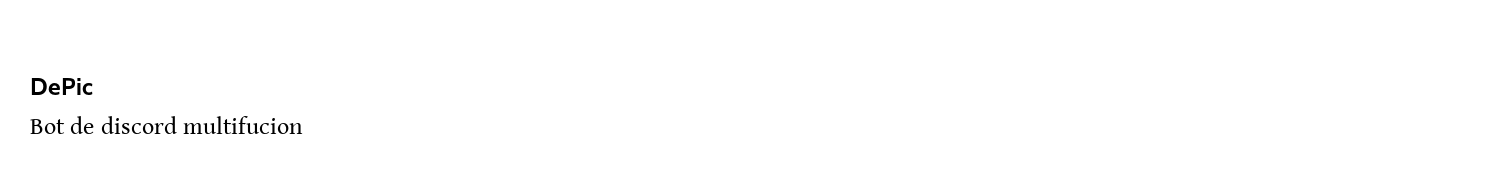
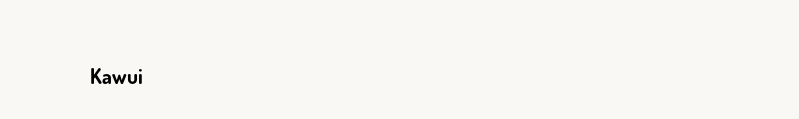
[30,78,93,95] [30,116,304,134] DePic // Bot de discord multifucion -> [90,68,143,84] Kawui

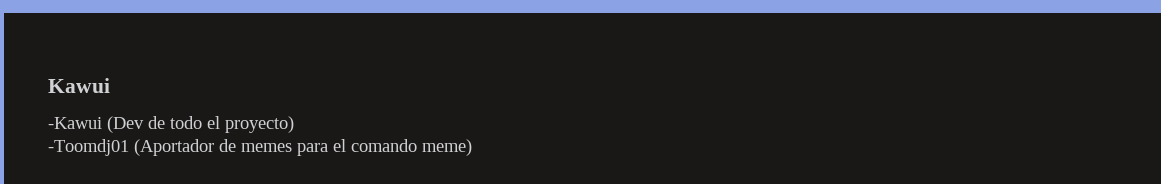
(143, 76) none -> [48,116,294,133] [48,139,472,156] // -Kawui (Dev de todo el proyecto) // -Toomdj01 (Aportador de memes para el comando meme)

